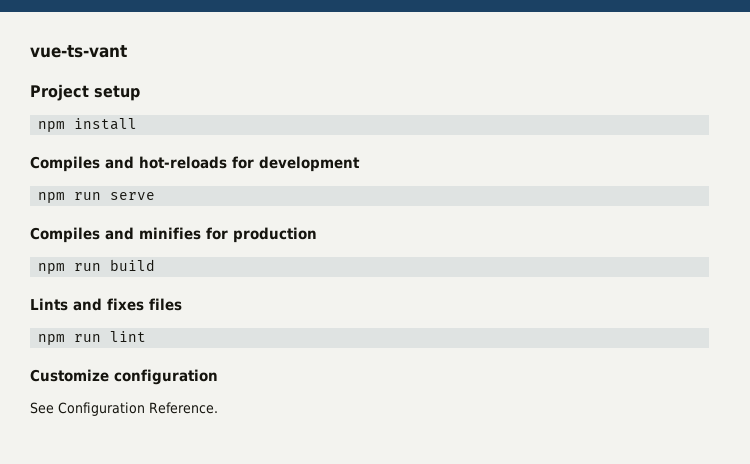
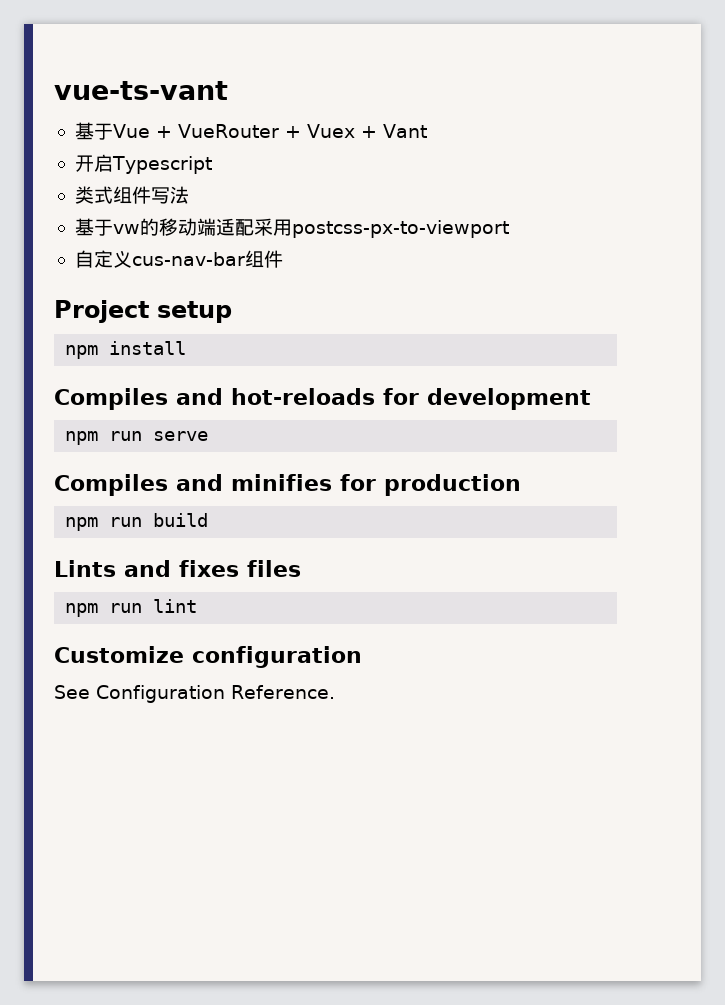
(127, 51) none -> [74,122,427,140] [74,154,212,174] [74,186,189,204] [74,218,509,238] [74,250,283,268] // 基于Vue + VueRouter + Vuex + Vant // 开启Typescript // 类式组件写法 // 基于vw的移动端适配采用postcss-px-to-viewport // 自定义cus-nav-bar组件

